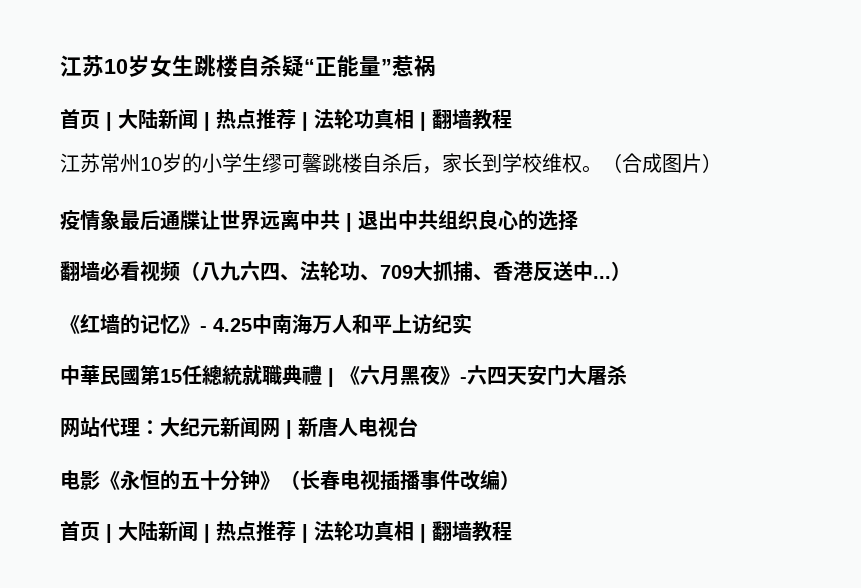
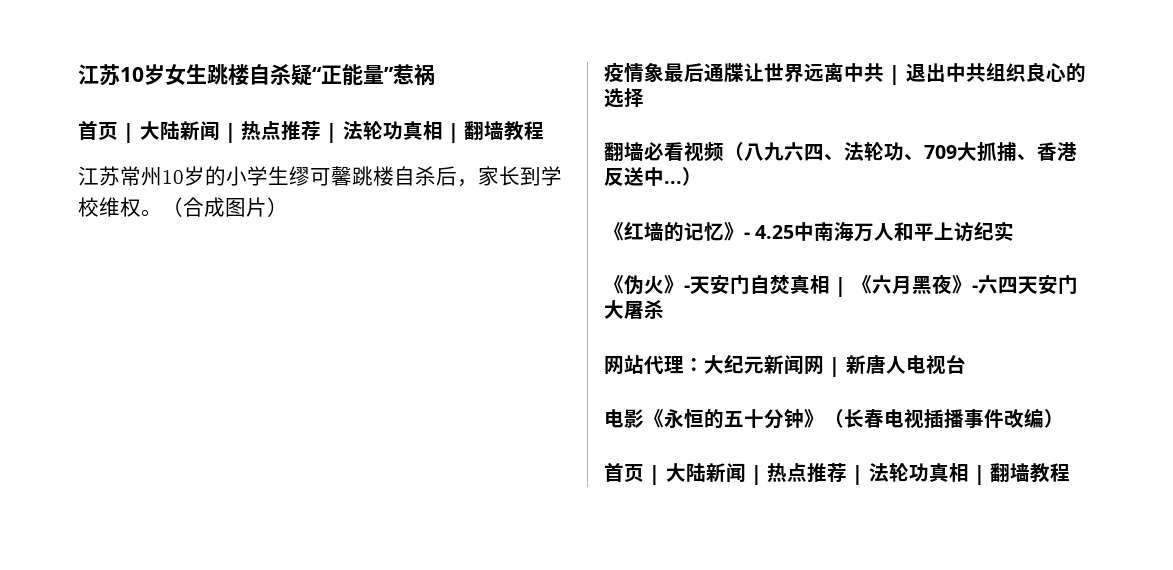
[60,365,322,386] 中華民國第15任總統就職典禮 -> [604,275,830,295] 《伪火》-天安门自焚真相

